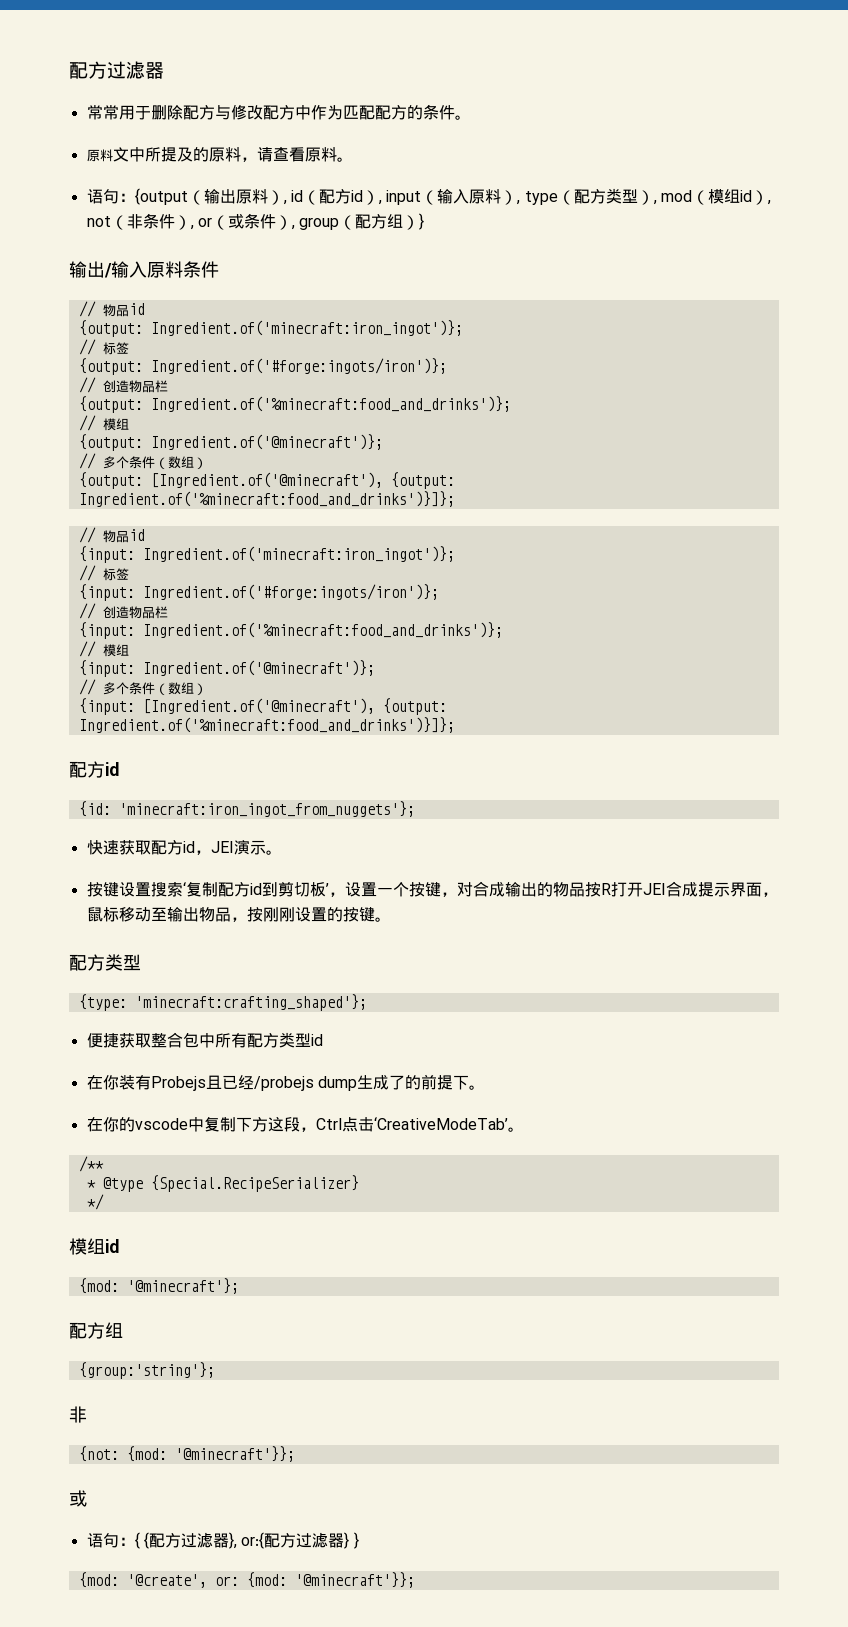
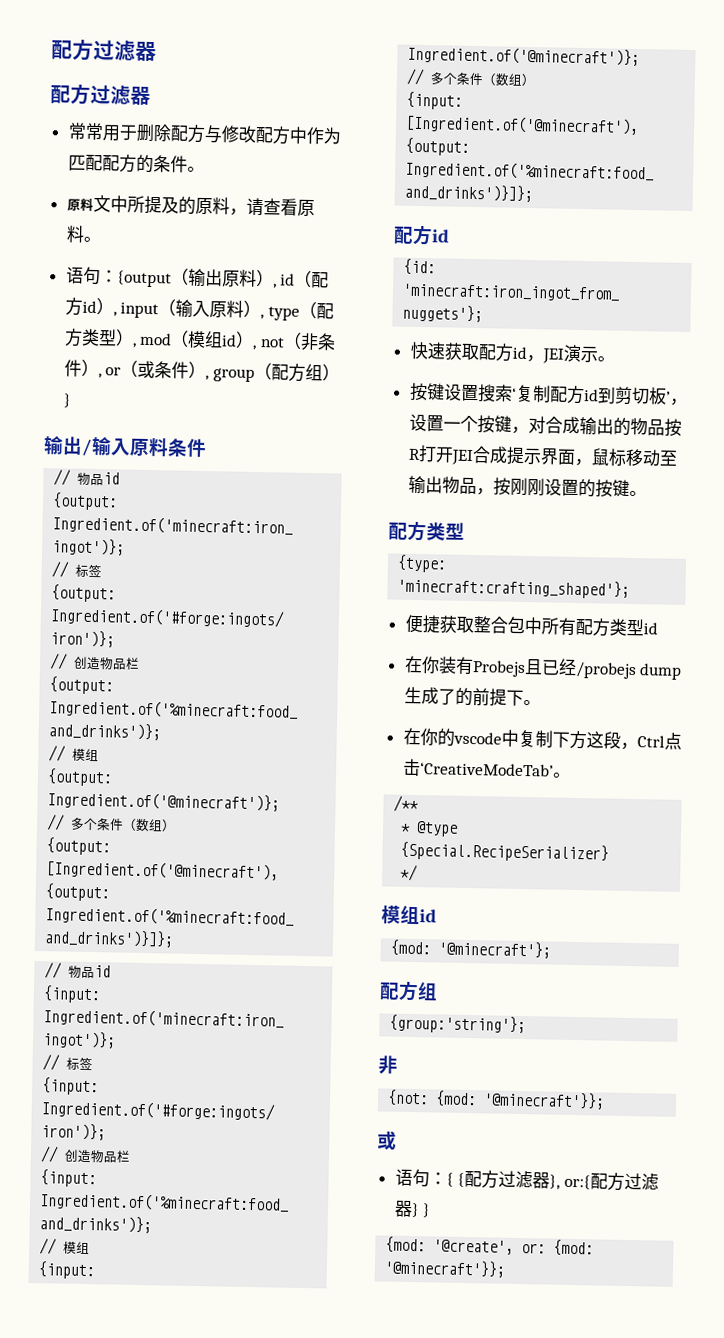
[69,61,164,79] 配方过滤器 -> [51,39,157,62] [50,83,151,106] 配方过滤器 // 配方过滤器

